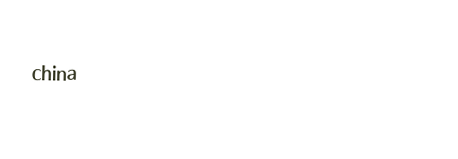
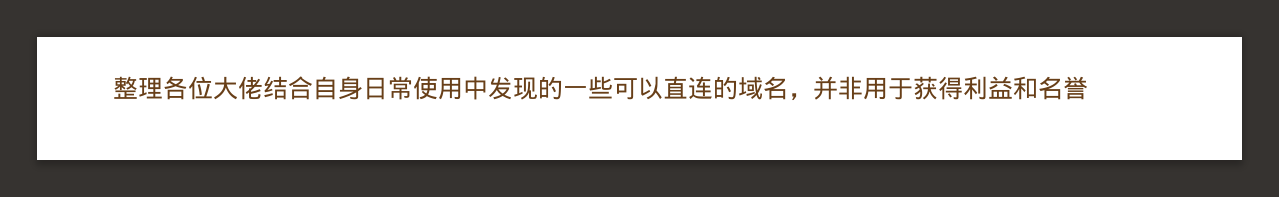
[31,65,78,82] china -> [113,76,1088,101] 整理各位大佬结合自身日常使用中发现的一些可以直连的域名，并非用于获得利益和名誉

